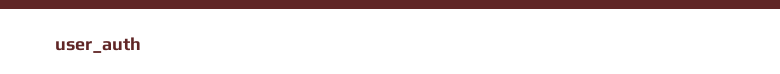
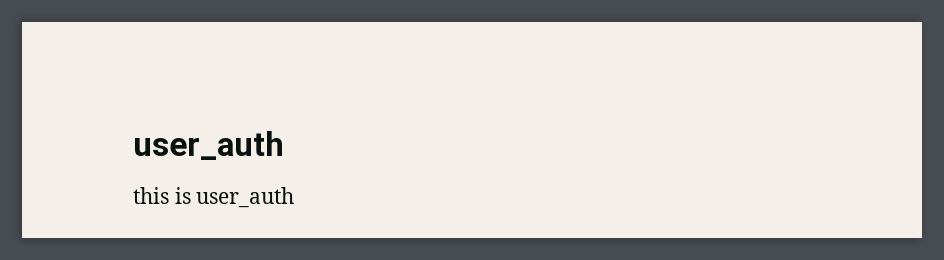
[55,37,141,53] user_auth -> [133,131,284,160] [133,187,295,208] user_auth // this is user_auth

